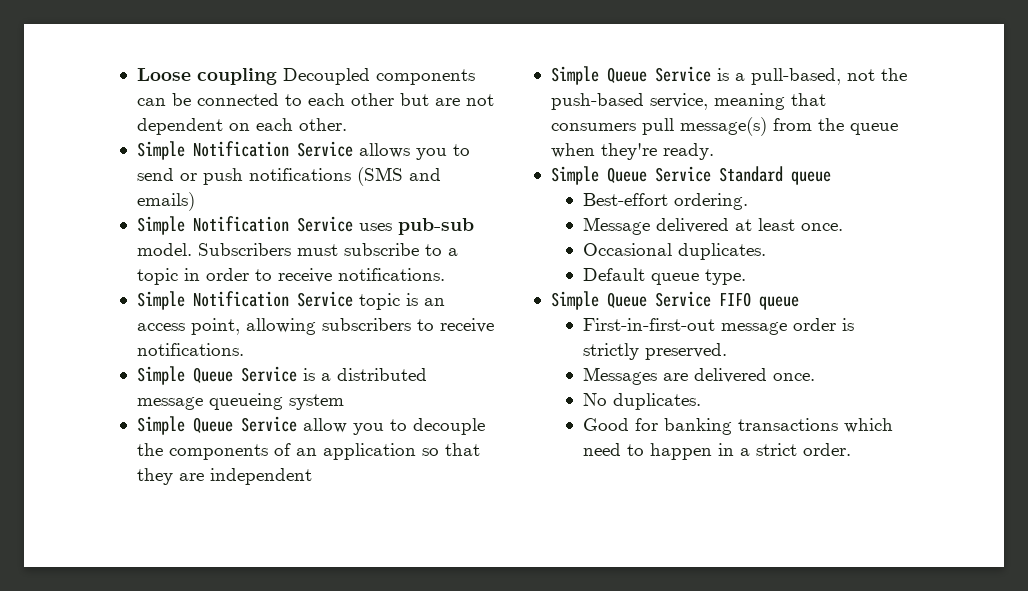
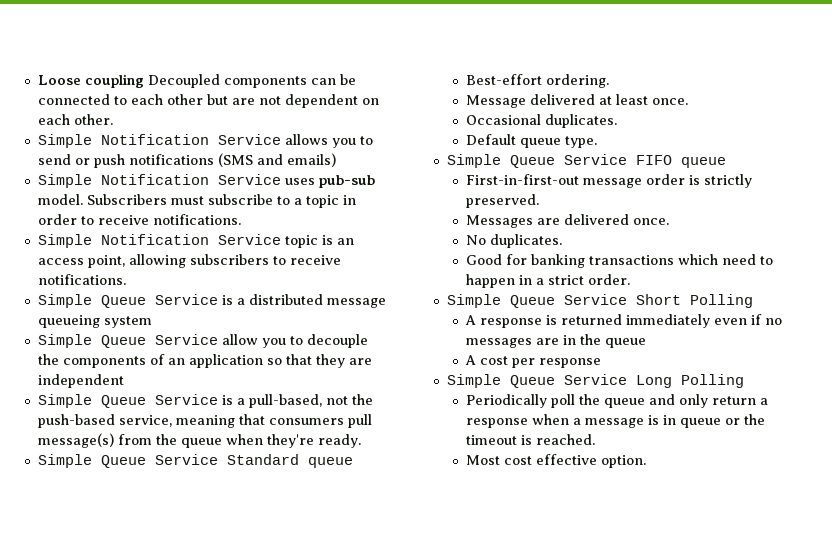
(851, 449) none -> [446,294,753,308] [465,314,783,328] [466,334,647,348] [465,355,602,368] [446,374,744,388] [466,394,769,408] [466,414,766,428] [466,434,596,445] [466,454,647,468] // Simple Queue Service Short Polling // A response is returned immediately even if no messages are in the queue // A cost per response // Simple Queue Service Long Polling // Periodically poll the queue and only return a response when a message is in queue or the timeout is reached. // Most cost effective option.

